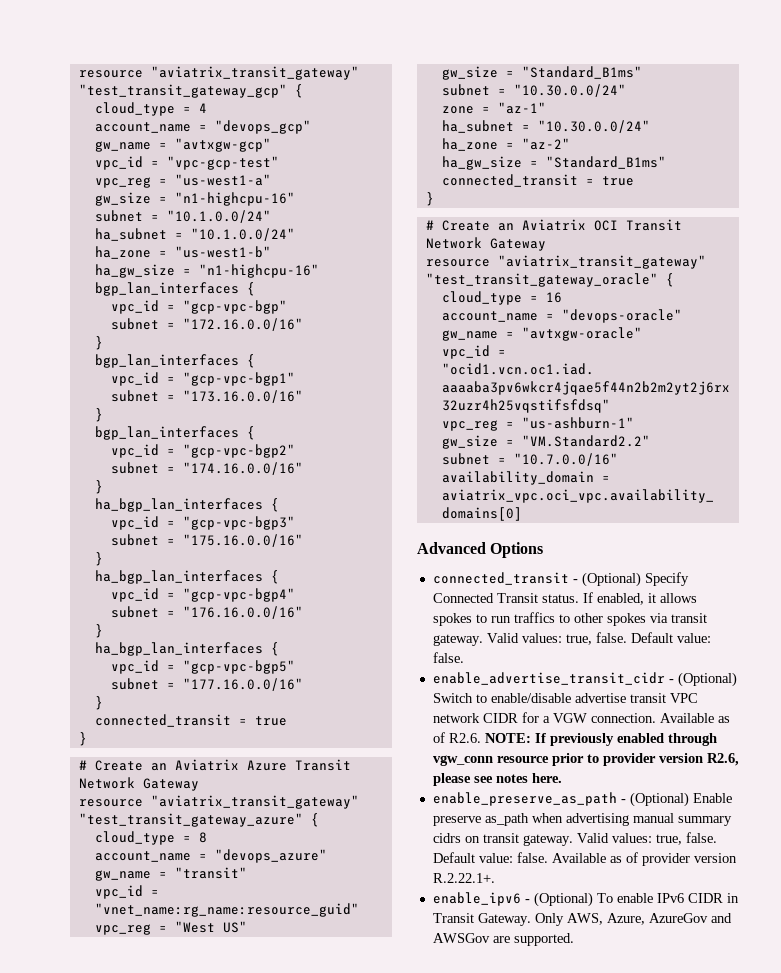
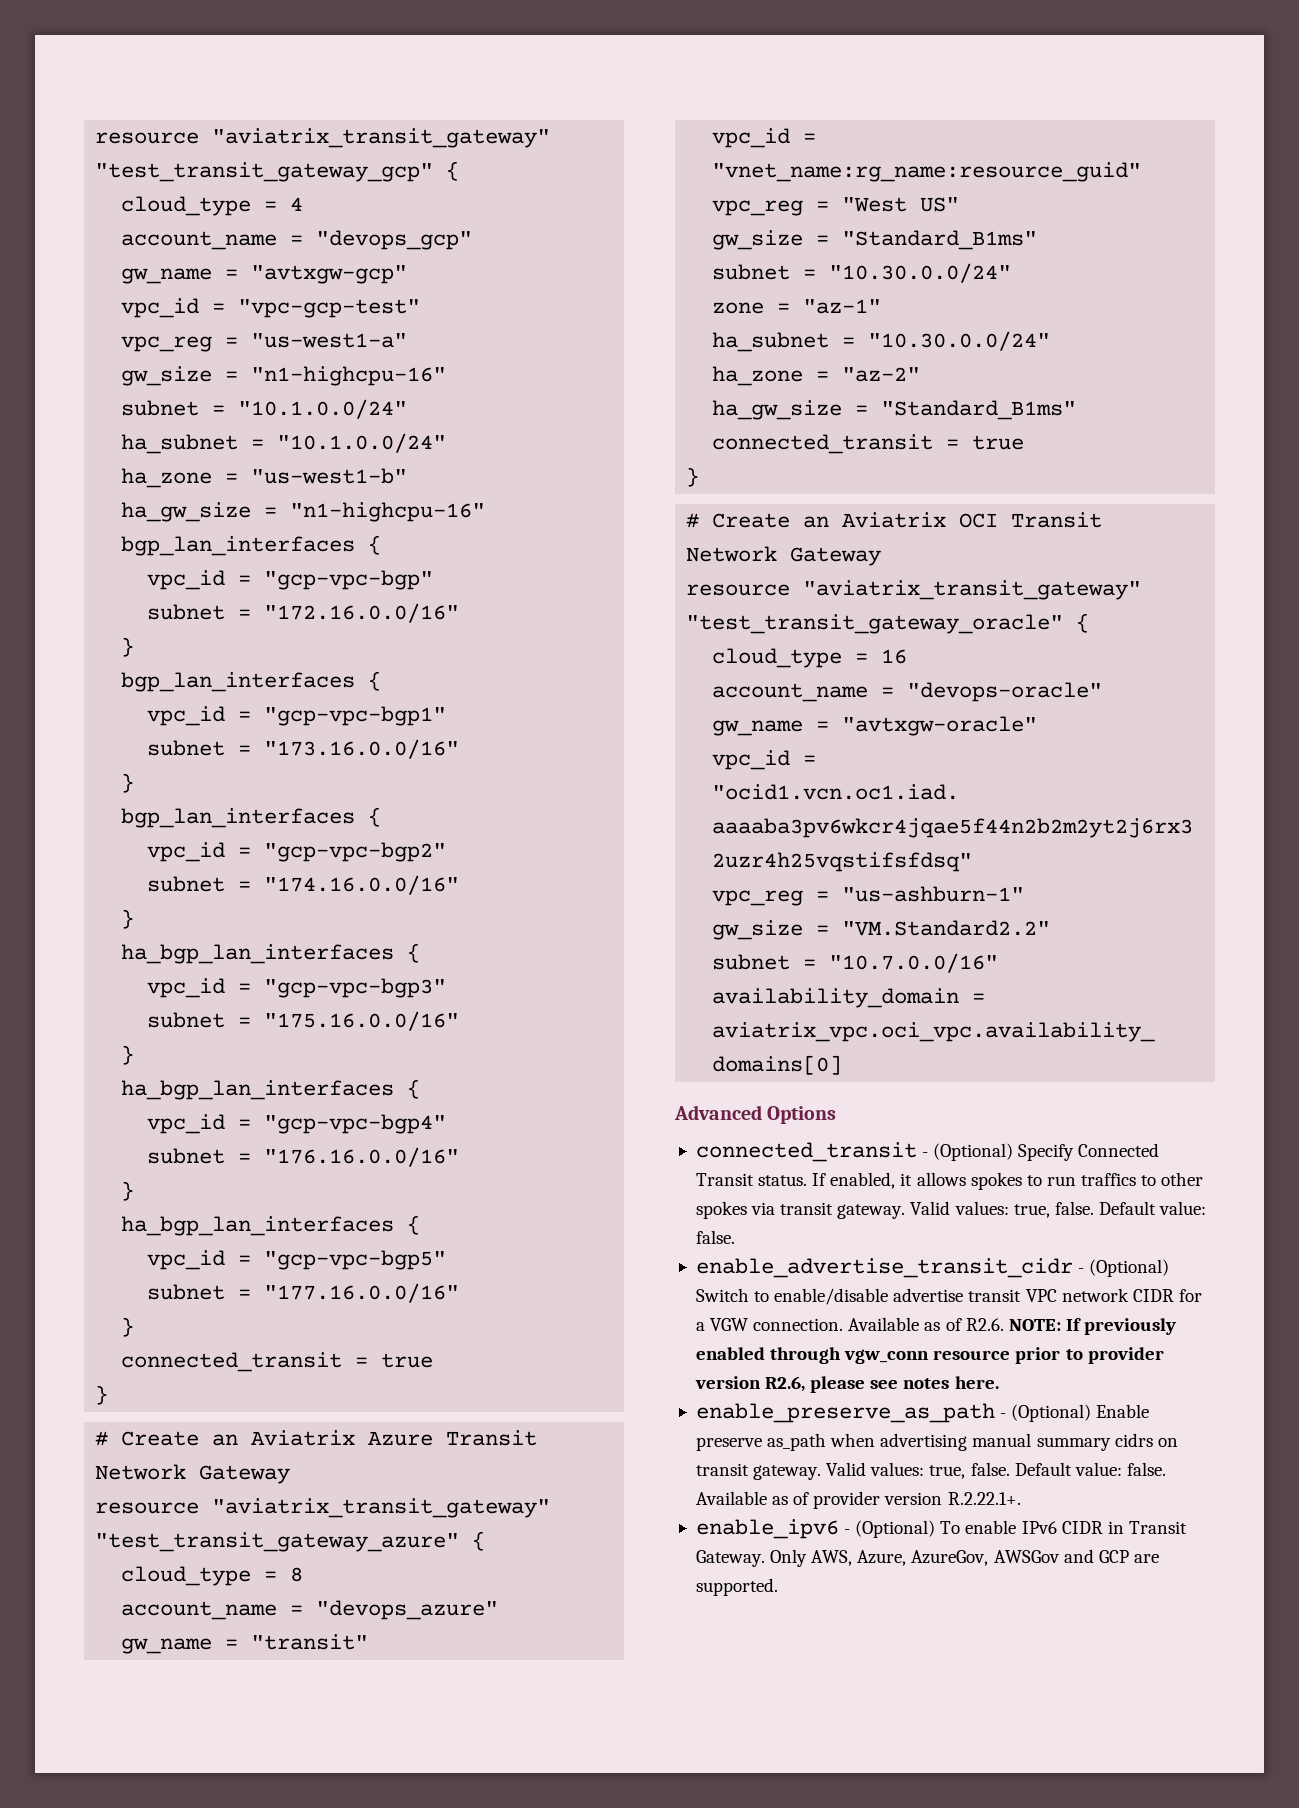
[648,913,732,923] [432,933,490,943] AzureGov and AWSGov -> [911,1549,1129,1566] AzureGov, AWSGov and GCP

